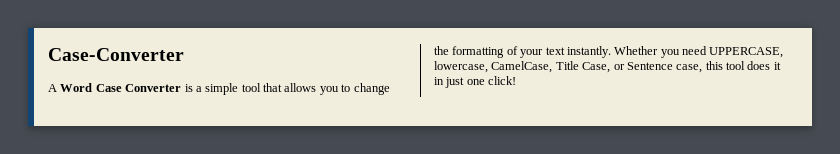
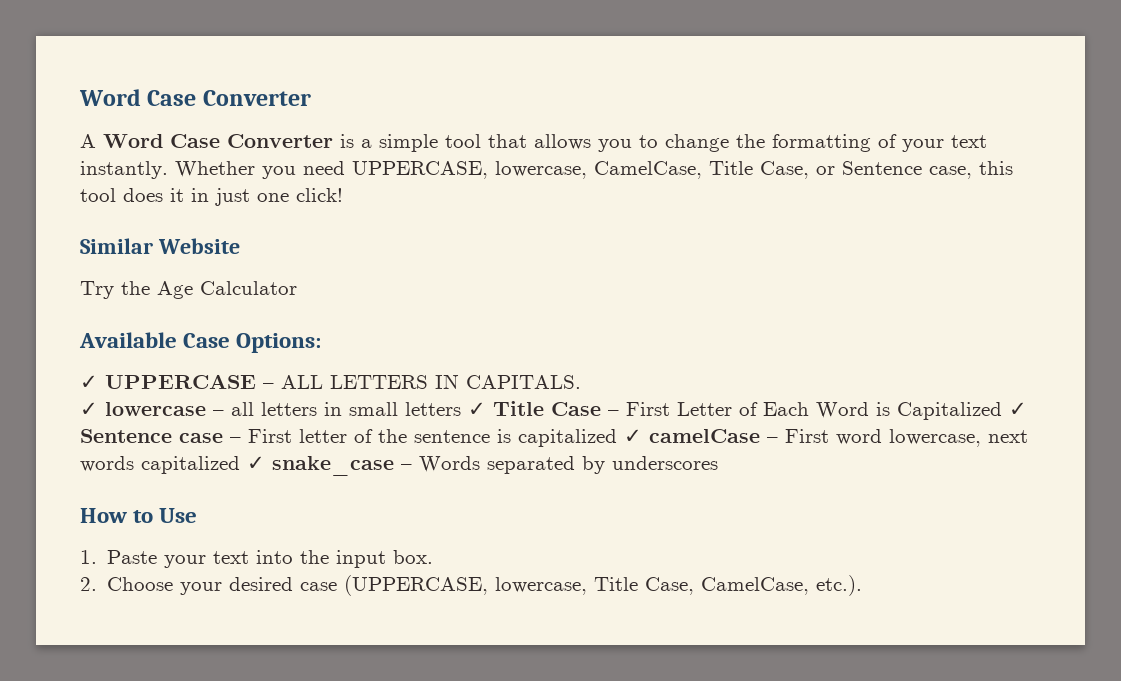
[48,48,184,61] Case-Converter -> [79,89,311,106] Word Case Converter
(517, 80) none -> [80,238,240,254] [80,281,297,299] [79,332,322,353] [80,374,581,389] [80,401,1027,420] [80,429,1028,447] [80,456,718,476] [80,508,198,523] [80,550,434,568] [80,575,863,596] // Similar Website // Try the Age Calculator // Available Case Options: // ✓ UPPERCASE – ALL LETTERS IN CAPITALS. // ✓ lowercase – all letters in small letters ✓ Title Case – First Letter of Each Word is Capitalized ✓ Sentence case – First letter of the sentence is capitalized ✓ camelCase – First word lowercase, next words capitalized ✓ snake_case – Words separated by underscores // How to Use // 1. Paste your text into the input box. // 2. Choose your desired case (UPPERCASE, lowercase, Title Case, CamelCase, etc.).

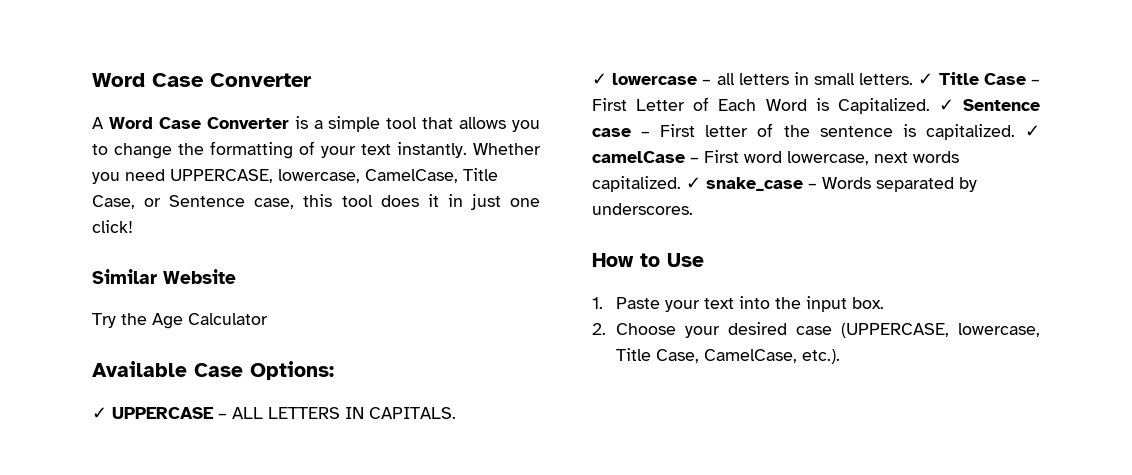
[405,402,461,416] letters -> [859,73,914,85] letters.
[897,402,1002,420] Capitalized -> [837,98,930,114] Capitalized.
[518,429,617,447] capitalized -> [925,124,1015,140] capitalized.
[141,456,240,474] capitalized -> [592,176,681,192] capitalized.
[612,456,718,470] underscores -> [592,203,693,215] underscores.

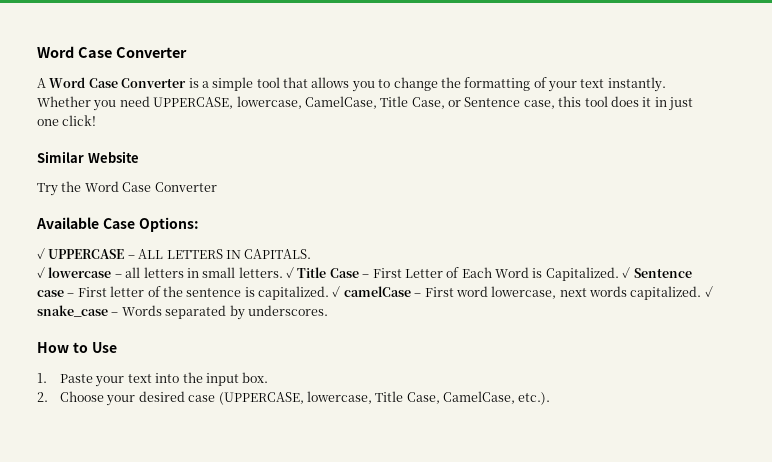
[152,313,268,329] Age Calculator -> [84,181,217,192] Word Case Converter

